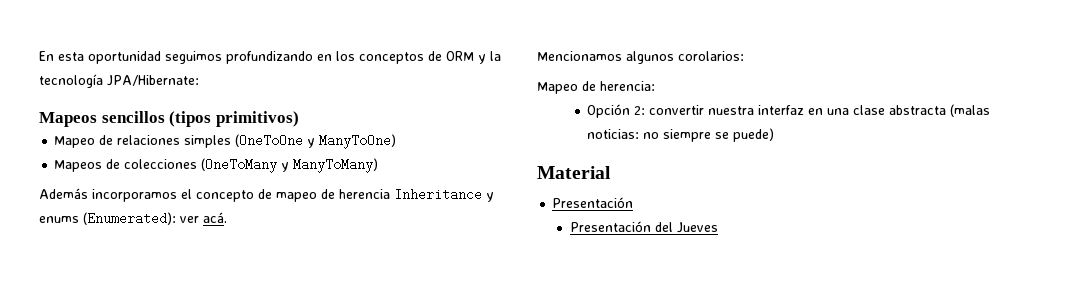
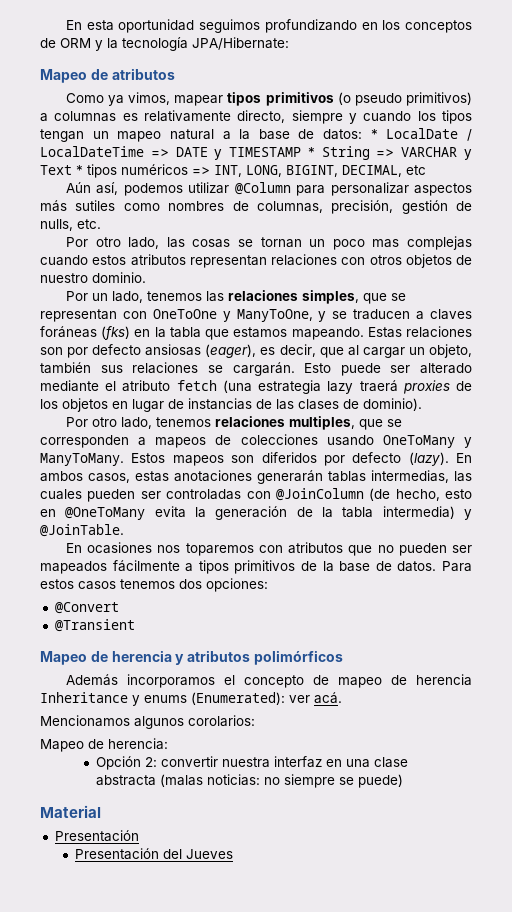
[39,111,299,127] [54,134,397,149] [54,158,379,173] Mapeos sencillos (tipos primitivos) // Mapeo de relaciones simples (OneToOne y ManyToOne) // Mapeos de colecciones (OneToMany y ManyToMany) -> [40,68,175,83] [65,92,473,106] [40,110,472,124] [40,128,472,142] [40,146,472,160] [40,164,426,178] [65,182,472,196] [40,200,472,214] [40,219,101,231] [65,236,473,250] [40,254,472,268] [40,272,146,283] [65,290,406,304] [40,309,473,322] [40,326,473,340] [40,344,472,358] [40,362,472,376] [40,380,473,394] [40,398,422,412] [65,416,402,430] [40,434,473,448] [40,452,472,466] [40,470,472,484] [40,488,472,502] [40,506,472,520] [40,524,124,537] [65,542,473,556] [40,560,473,574] [40,578,268,592] [54,602,119,614] [54,619,135,632] [40,650,343,665] Mapeo de atributos // Como ya vimos, mapear tipos primitivos (o pseudo primitivos) a columnas es relativamente directo, siempre y cuando los tipos tengan un mapeo natural a la base de datos: * LocalDate / LocalDateTime => DATE y TIMESTAMP * String => VARCHAR y Text * tipos numéricos => INT, LONG, BIGINT, DECIMAL, etc // Aún así, podemos utilizar @Column para personalizar aspectos más sutiles como nombres de columnas, precisión, gestión de nulls, etc. // Por otro lado, las cosas se tornan un poco mas complejas cuando estos atributos representan relaciones con otros objetos de nuestro dominio. // Por un lado, tenemos las relaciones simples, que se representan con OneToOne y ManyToOne, y se traducen a claves foráneas (fks) en la tabla que estamos mapeando. Estas relaciones son por defecto ansiosas (eager), es decir, que al cargar un objeto, también sus relaciones se cargarán. Esto puede ser alterado mediante el atributo fetch (una estrategia lazy traerá proxies de los objetos en lugar de instancias de las clases de dominio). // Por otro lado, tenemos relaciones multiples, que se corresponden a mapeos de colecciones usando OneToMany y ManyToMany. Estos mapeos son diferidos por defecto (lazy). En ambos casos, estas anotaciones generarán tablas intermedias, las cuales pueden ser controladas con @JoinColumn (de hecho, esto en @OneToMany evita la generación de la tabla intermedia) y @JoinTable. // En ocasiones nos toparemos con atributos que no pueden ser mapeados fácilmente a tipos primitivos de la base de datos. Para estos casos tenemos dos opciones: // @Convert // @Transient // Mapeo de herencia y atributos polimórficos

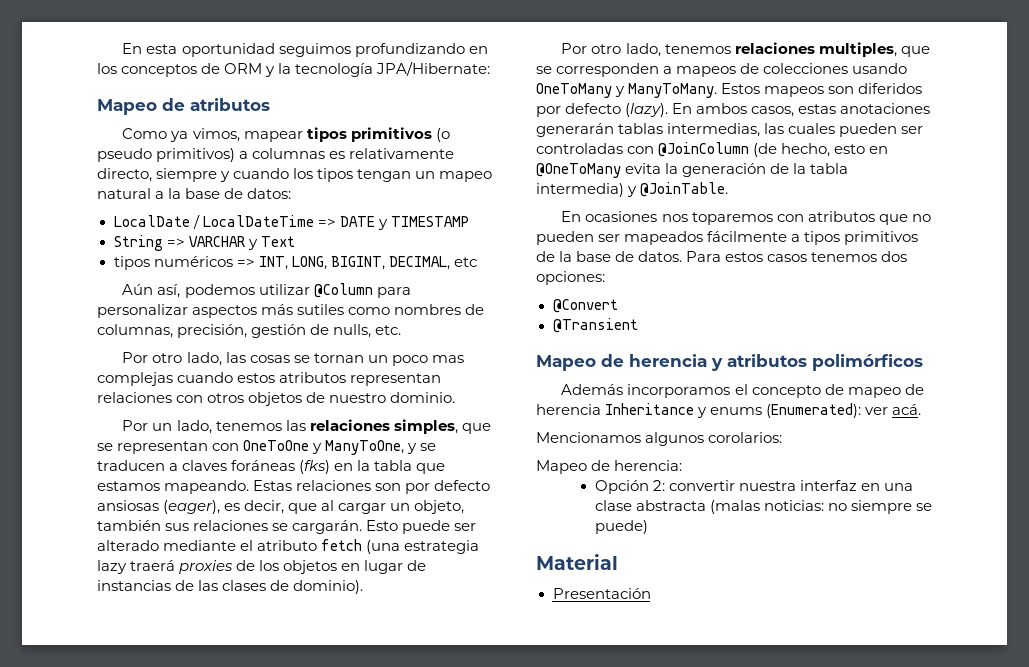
[370,129,378,139] * -> (292, 193) //
[307,147,315,157] * -> (469, 221) //
[76,165,83,175] * -> (295, 241) //
[75,848,234,860] // Presentación del Jueves -> (651, 593) none

